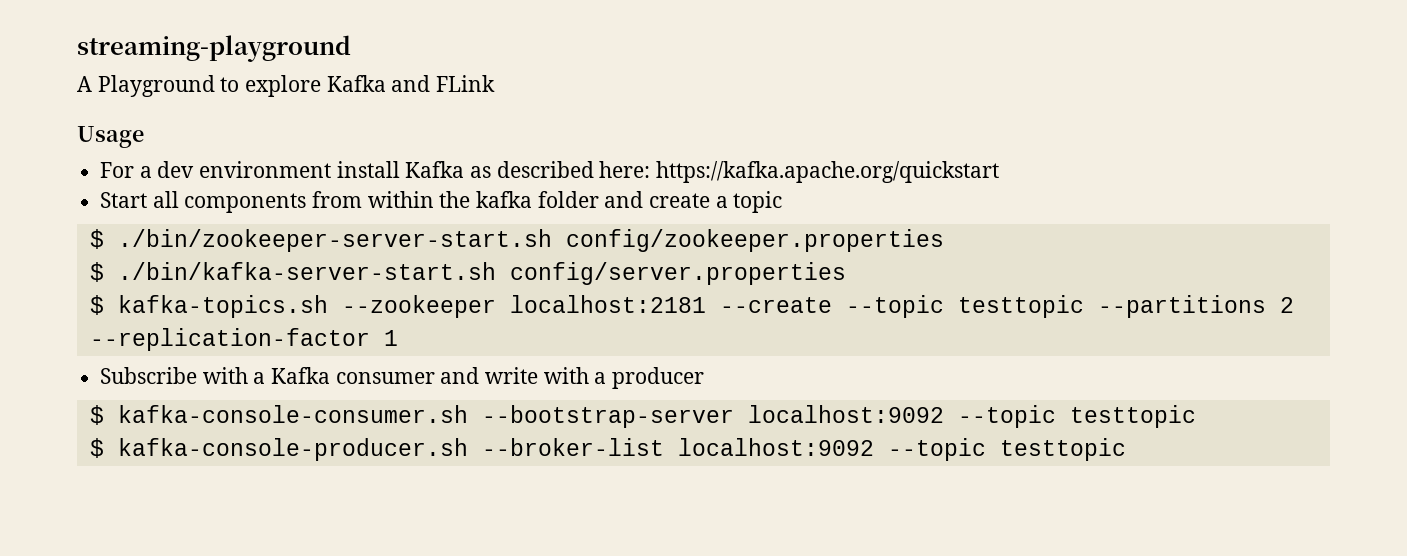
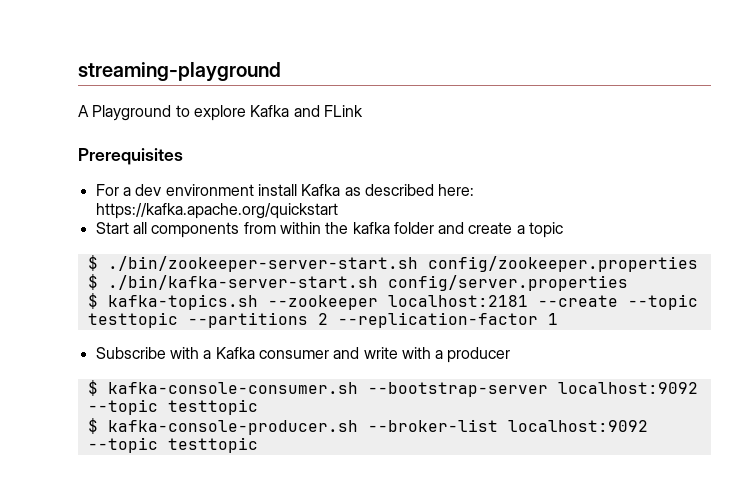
[77,126,144,148] Usage -> [78,148,183,165] Prerequisites

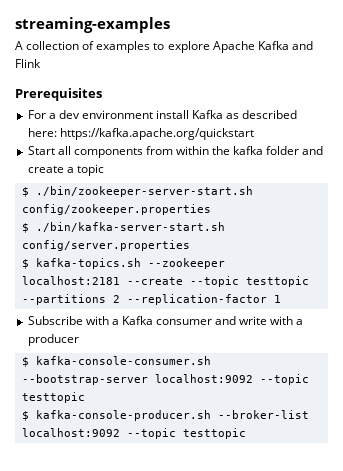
[78,62,281,82] streaming-playground -> [15,17,170,33] streaming-examples
[92,105,172,121] Playground -> [26,41,151,53] collection of examples
(246, 113) none -> [212,41,255,53] Apache
[323,105,363,117] FLink -> [15,59,41,68] Flink

